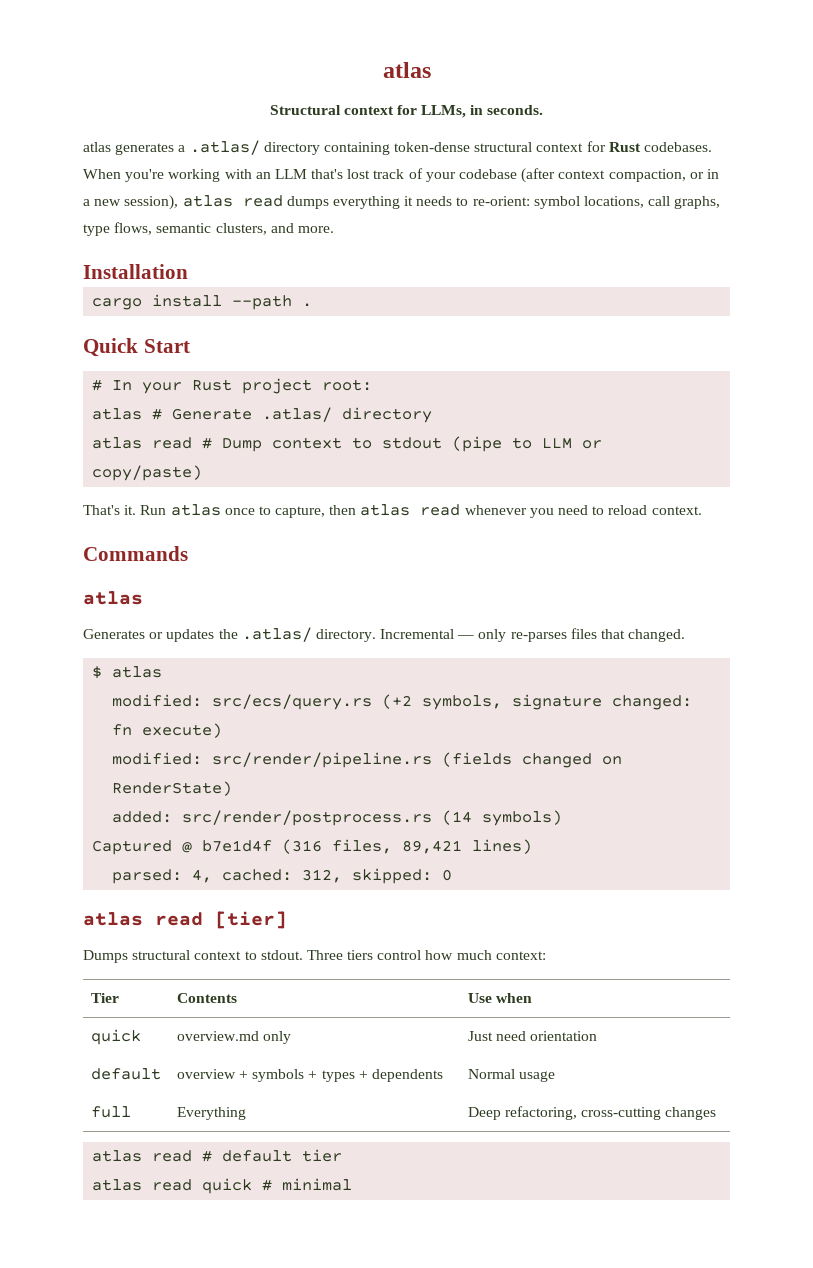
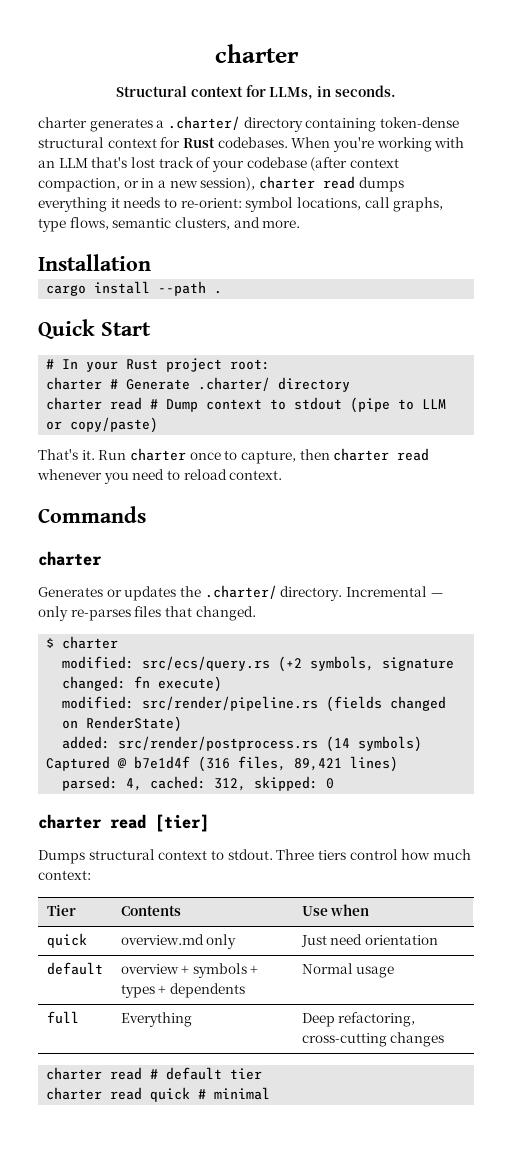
[382,62,431,78] atlas -> [214,44,299,63] charter
[83,142,111,152] atlas -> [38,117,87,128] charter
[189,140,260,155] .atlas/ -> [167,116,240,130] .charter/
[182,195,233,207] atlas -> [258,176,315,189] charter
[92,408,143,420] atlas -> [46,377,103,390] charter
[262,407,333,422] .atlas/ -> [198,377,271,391] .charter/
[92,437,143,449] atlas -> [46,397,103,410] charter
[170,504,221,516] atlas -> [129,448,186,461] charter
[360,504,411,516] atlas -> [333,448,390,461] charter
[83,591,143,605] atlas -> [38,551,102,566] charter
[241,627,312,642] .atlas/ -> [204,585,277,599] .charter/
[112,666,163,678] atlas -> [62,636,119,649] charter
[83,912,143,926] atlas -> [38,814,102,829] charter
[92,1150,143,1162] atlas -> [46,1067,103,1080] charter
[92,1179,143,1191] atlas -> [46,1087,103,1100] charter

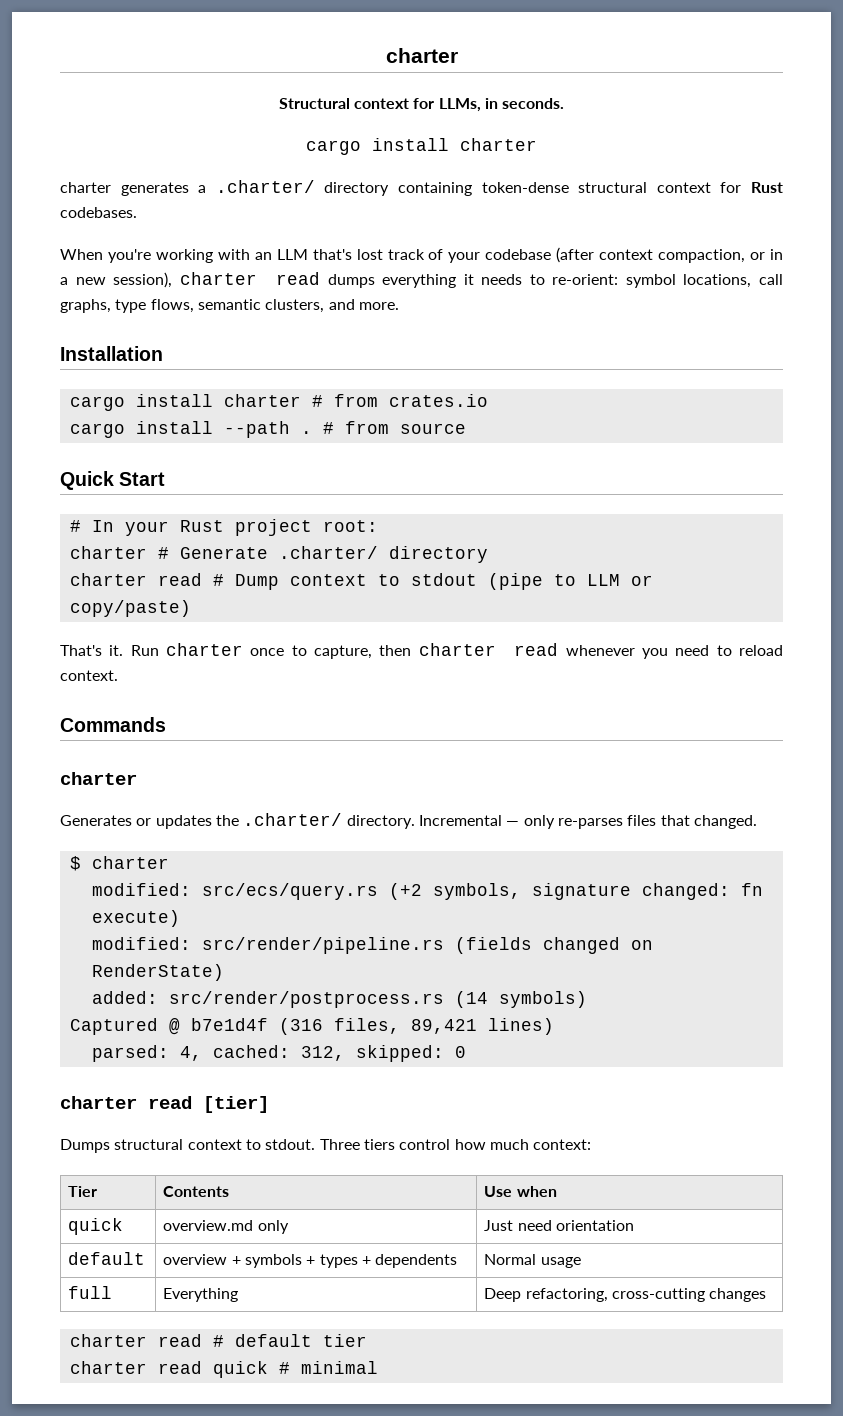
(396, 91) none -> [306,138,537,155] // cargo install charter
(288, 142) none -> (137, 212) //
(151, 262) none -> [69,394,488,411] // cargo install charter # from crates.io
(223, 292) none -> [322,421,466,434] # from source

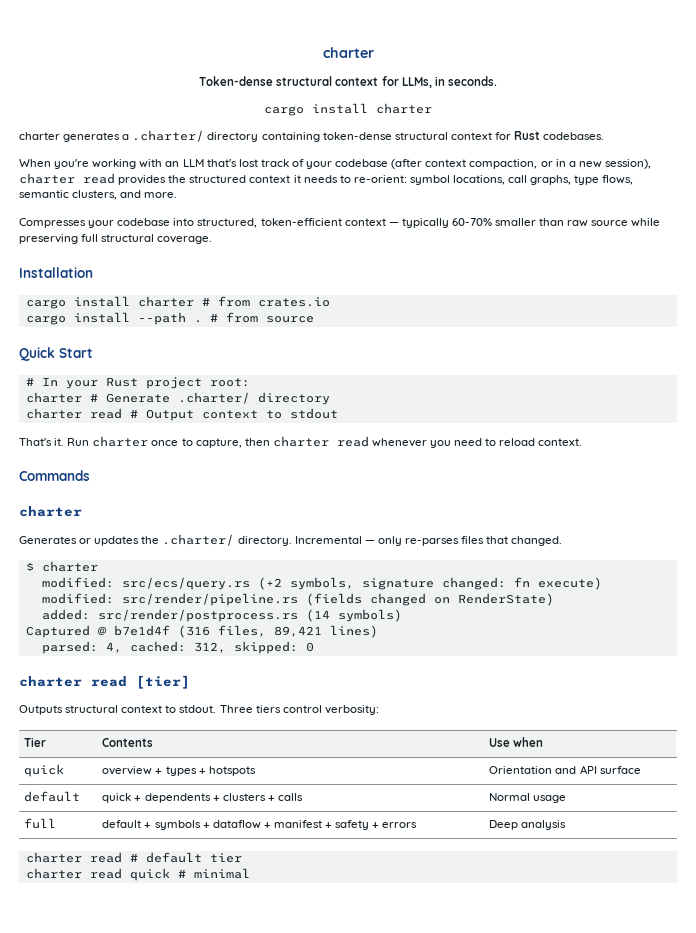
[385,48,458,63] [278,98,350,109] charter // Structural -> [322,47,374,58] [199,76,333,86] charter // Token-dense structural
[327,274,457,288] dumps everything -> [118,175,291,185] provides the structured context
(399, 306) none -> [19,218,661,228] [19,234,213,244] // Compresses your codebase into structured, token-efficient context — typically 60-70% smaller than raw source while preserving full structural coverage.
[234,574,279,590] Dump -> [145,409,194,421] Output
[487,573,653,590] [69,600,191,617] (pipe to LLM or copy/paste) -> (338, 413) none
[60,1139,110,1153] Dumps -> [19,705,63,715] Outputs
[454,1139,592,1150] how much context: -> [324,705,379,715] verbosity:
[163,1220,289,1234] [484,1220,634,1231] [68,1252,146,1265] [163,1254,458,1268] [484,1254,581,1268] [68,1286,113,1299] [163,1288,239,1302] [484,1288,767,1302] overview.md only | Just need orientation // default | overview + symbols + types + dependents | Normal usage // full | Everything | Deep refactoring, cross-cutting changes -> [102,766,256,776] [489,765,641,774] [24,791,81,802] [102,793,303,803] [489,793,567,803] [24,818,57,829] [102,820,418,830] [489,820,567,830] overview + types + hotspots | Orientation and API surface // default | quick + dependents + clusters + calls | Normal usage // full | default + symbols + dataflow + manifest + safety + errors | Deep analysis

